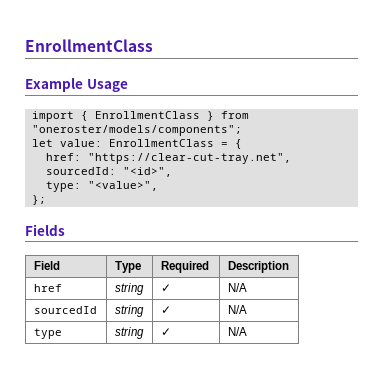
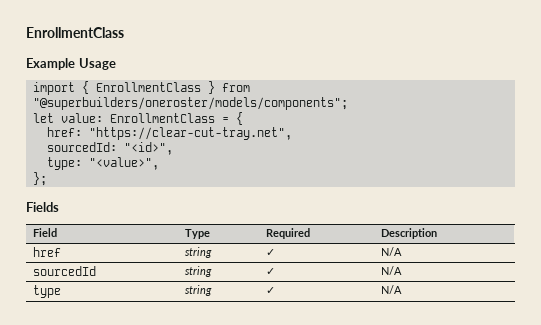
[31,125,242,136] "oneroster/models/components"; -> [32,97,348,110] "@superbuilders/oneroster/models/components";

